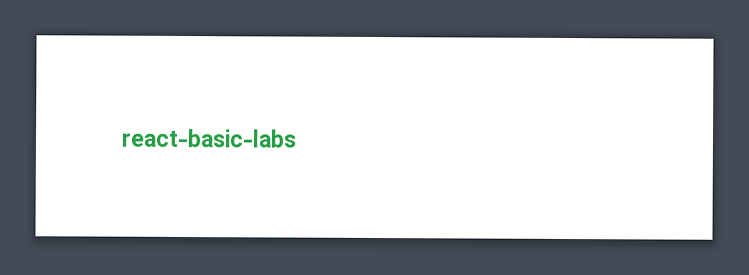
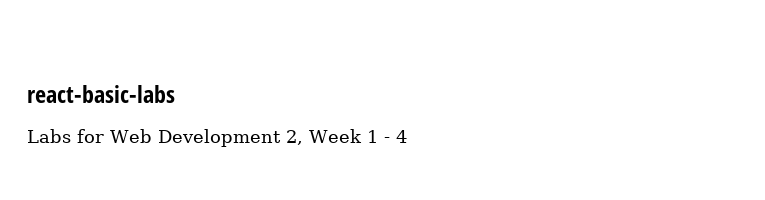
(297, 138) none -> [27,129,407,147] // Labs for Web Development 2, Week 1 - 4

